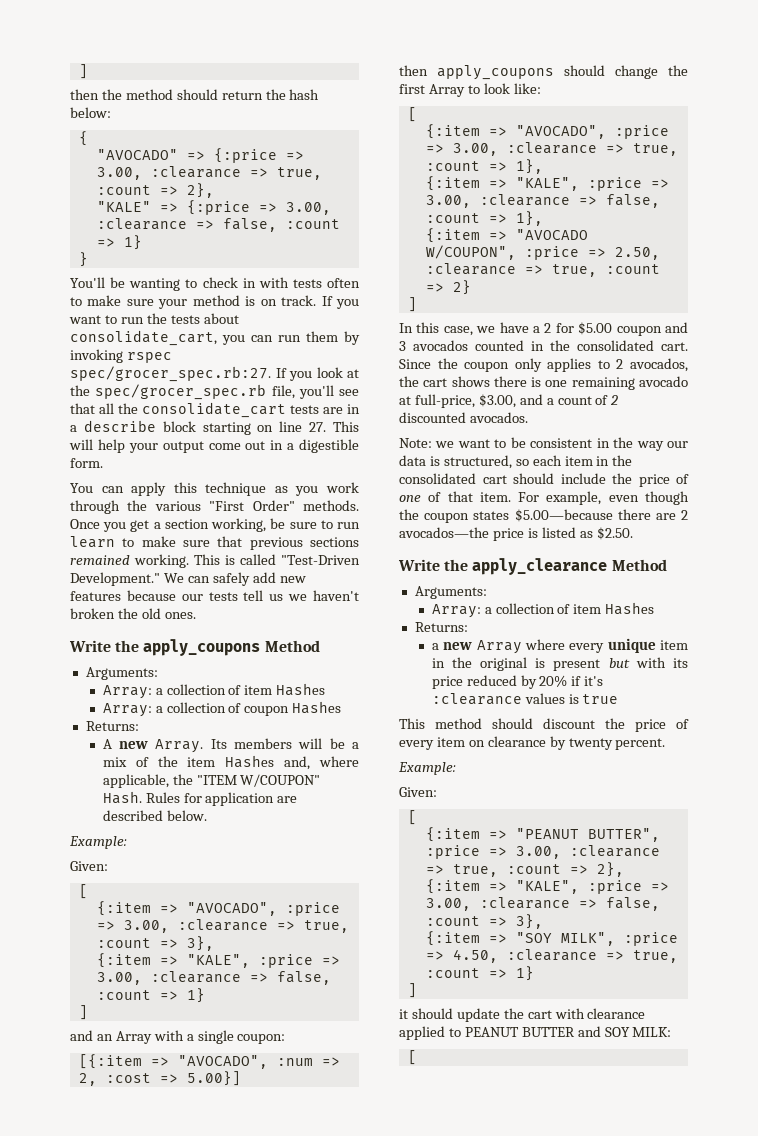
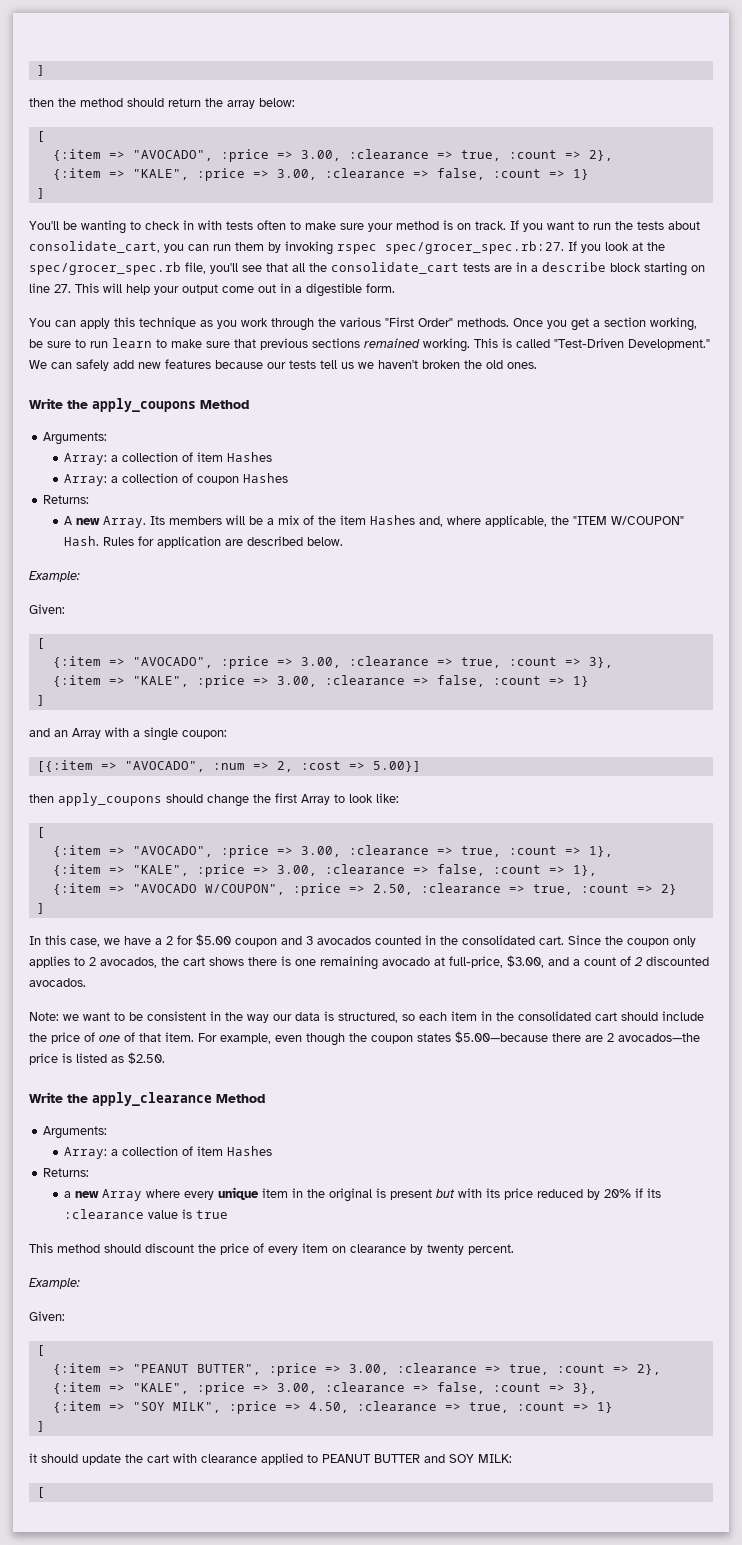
[289,89,320,100] hash -> [227,100,255,109] array
[78,131,88,146] [96,148,304,163] [96,166,322,180] [96,183,214,198] [96,200,331,215] [96,218,340,232] [96,235,142,250] [78,252,88,267] { // "AVOCADO" => {:price => 3.00, :clearance => true, :count => 2}, // "KALE" => {:price => 3.00, :clearance => false, :count => 1} // } -> [36,131,45,142] [52,149,613,162] [52,168,589,181] [36,188,45,199] [ // {:item => "AVOCADO", :price => 3.00, :clearance => true, :count => 2}, // {:item => "KALE", :price => 3.00, :clearance => false, :count => 1} // ]
[584,676,604,686] [431,693,565,705] it's :clearance values -> [647,1188,662,1198] [64,1209,179,1219] its :clearance value

